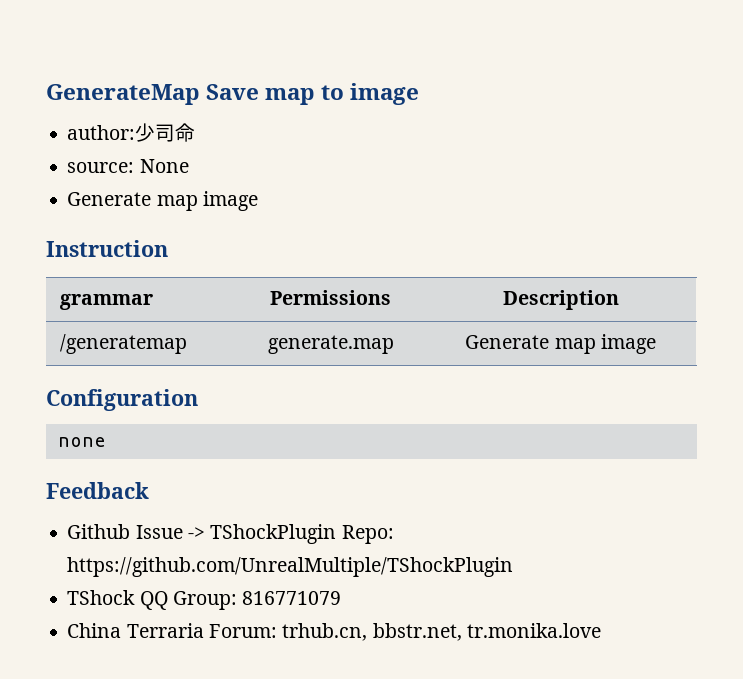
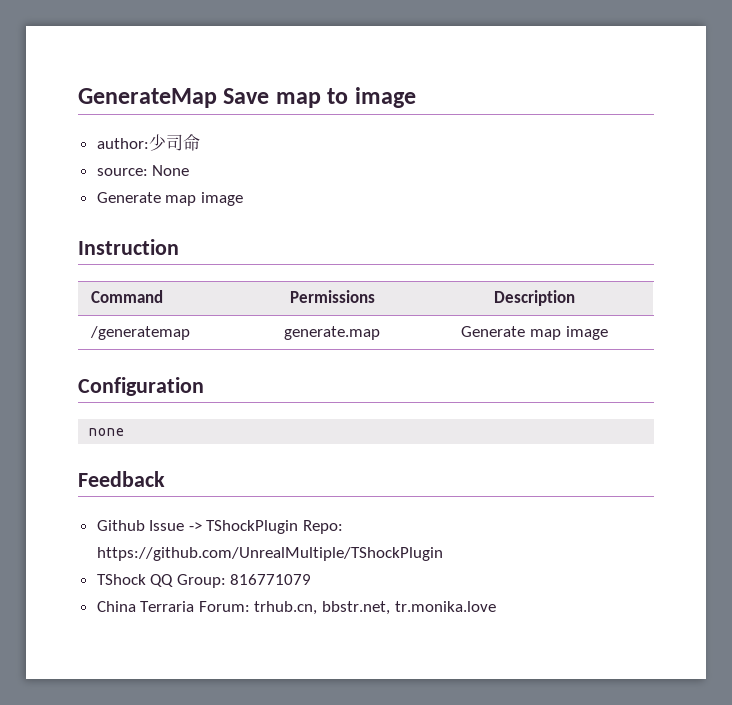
[60,293,154,310] grammar -> [91,290,164,303] Command

